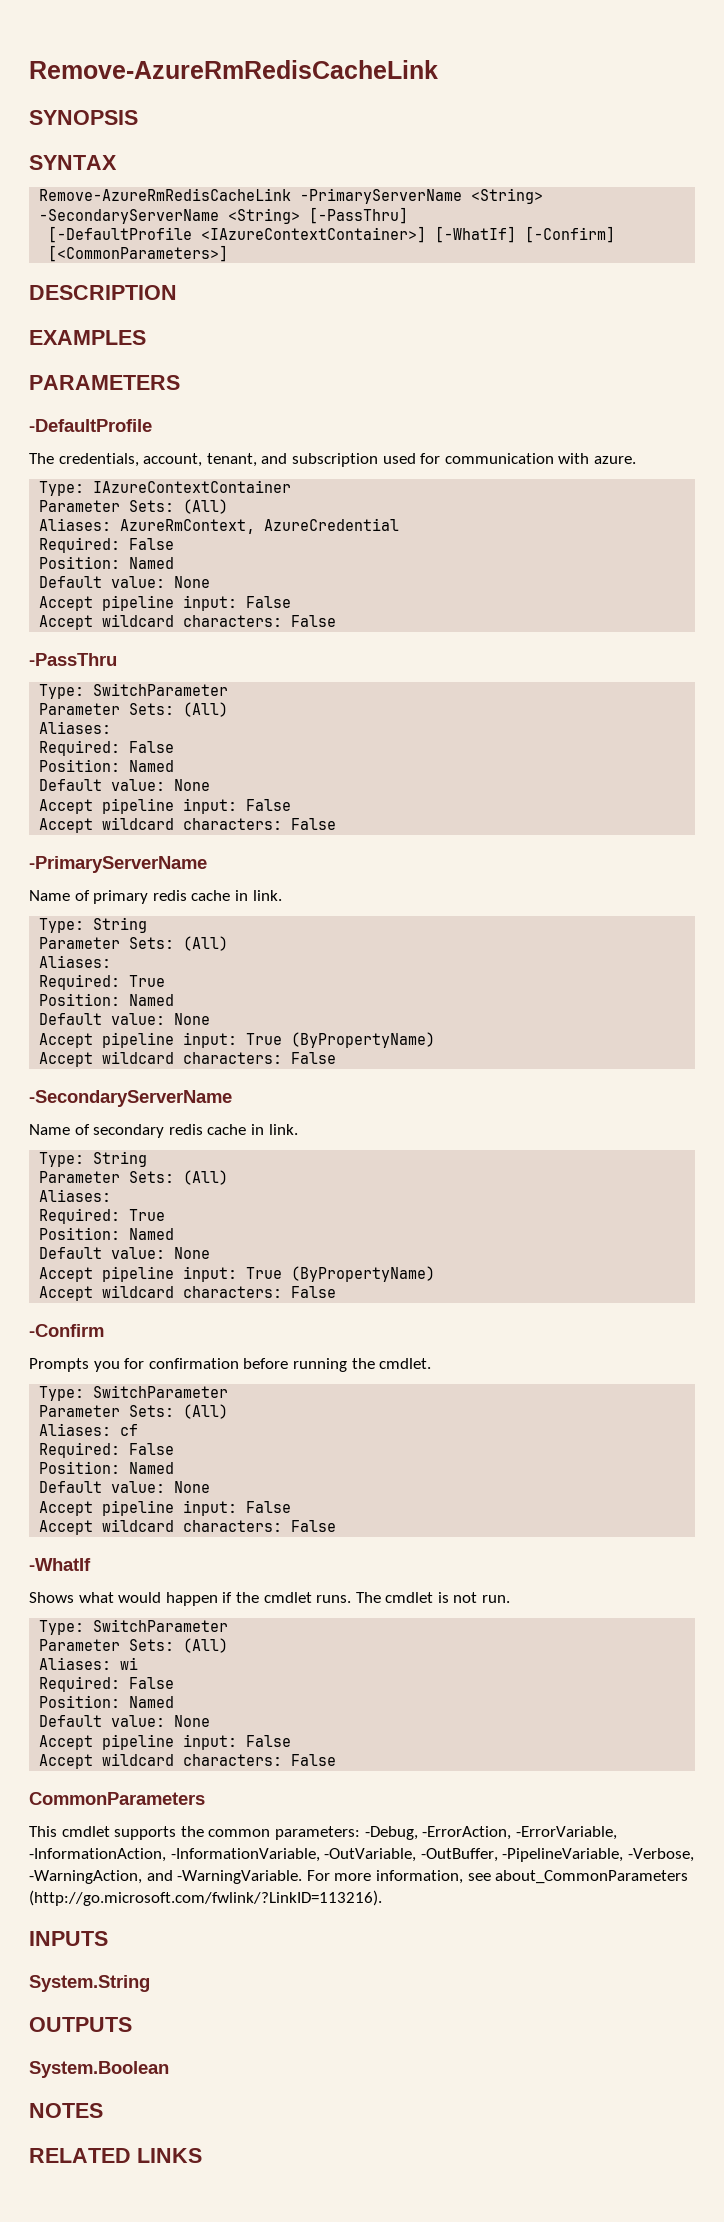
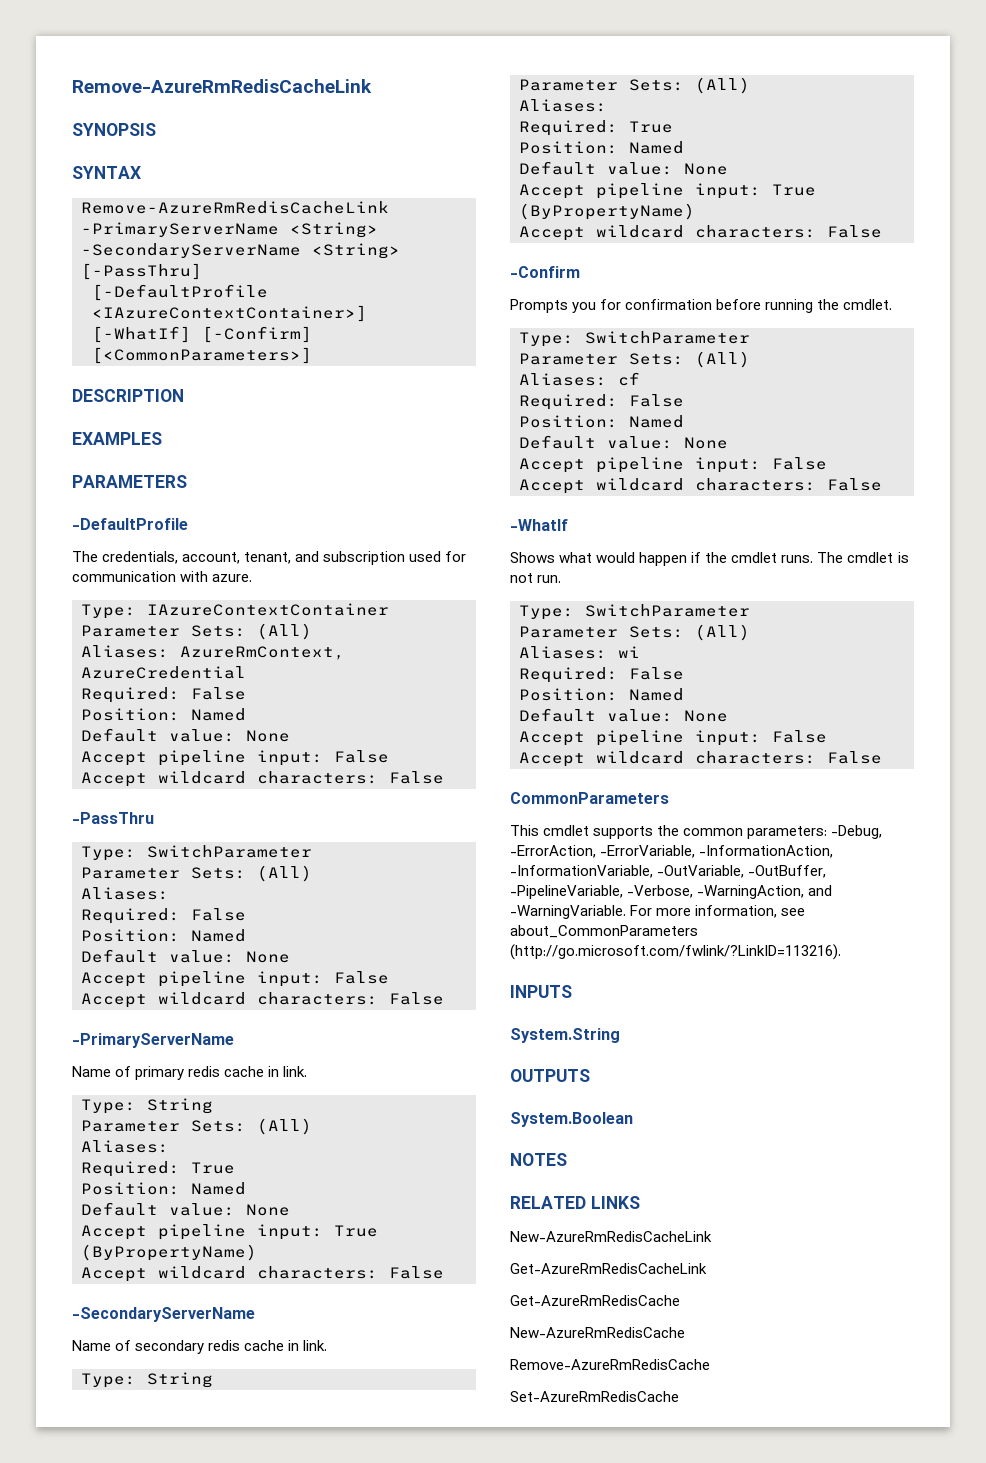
(202, 2155) none -> [510,1231,712,1242] [510,1263,707,1274] [510,1295,680,1306] [510,1327,685,1338] [510,1359,710,1370] [510,1391,679,1402] // New-AzureRmRedisCacheLink // Get-AzureRmRedisCacheLink // Get-AzureRmRedisCache // New-AzureRmRedisCache // Remove-AzureRmRedisCache // Set-AzureRmRedisCache

